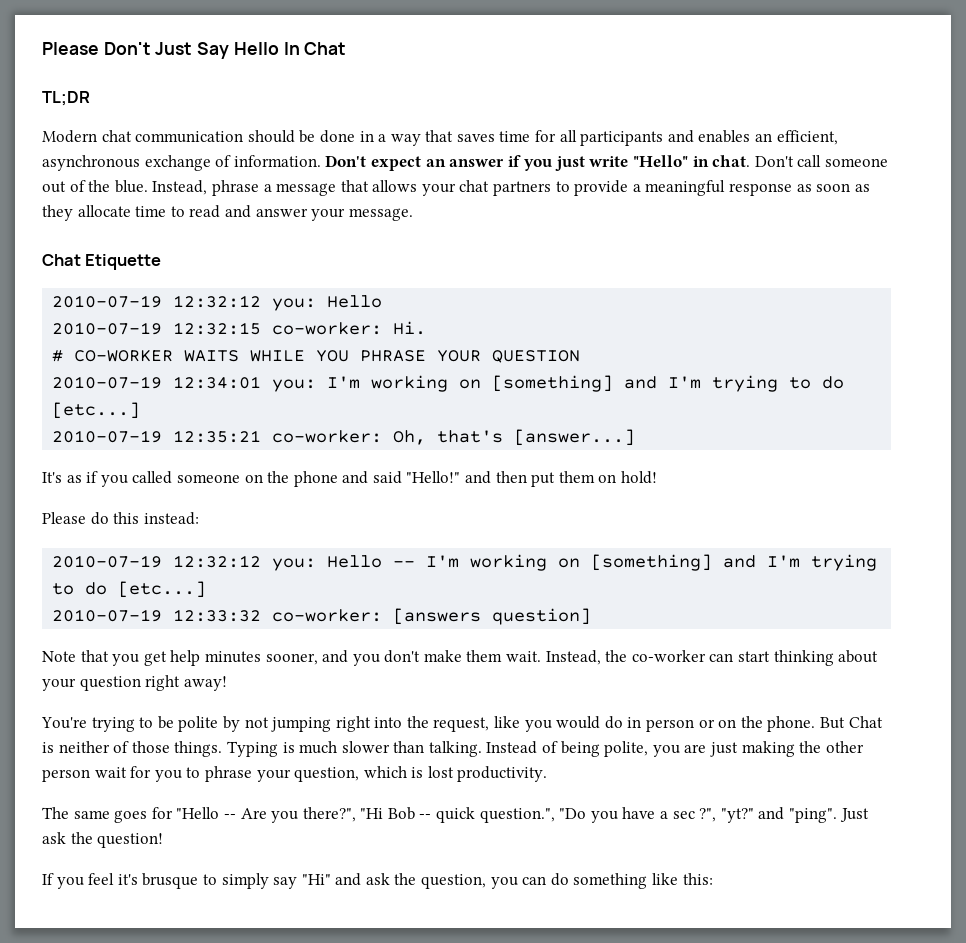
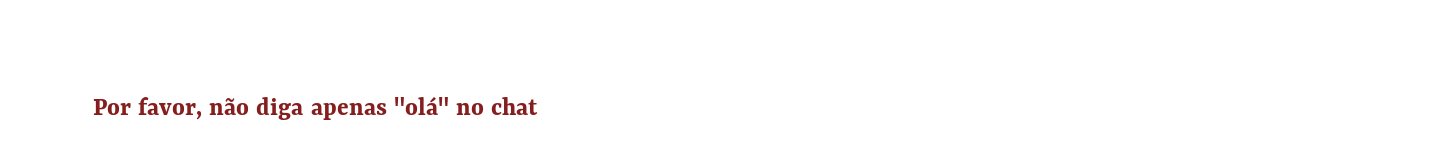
[42,42,347,59] [42,91,90,106] [42,130,838,146] [42,155,889,171] [42,180,870,196] [42,205,413,221] [42,254,162,270] [52,295,383,311] [52,321,427,335] [52,350,581,363] [52,375,845,392] [52,402,141,419] [52,429,636,446] [42,471,658,487] [42,512,199,525] [52,554,878,571] [52,581,207,598] [52,608,592,625] [42,650,879,666] [42,675,227,691] [41,716,883,732] [42,741,864,757] [42,766,548,782] [42,807,869,823] [42,832,164,848] [42,873,713,889] Please Don't Just Say Hello In Chat // TL;DR // Modern chat communication should be done in a way that saves time for all participants and enables an efficient, asynchronous exchange of information. Don't expect an answer if you just write "Hello" in chat. Don't call someone out of the blue. Instead, phrase a message that allows your chat partners to provide a meaningful response as soon as they allocate time to read and answer your message. // Chat Etiquette // 2010-07-19 12:32:12 you: Hello // 2010-07-19 12:32:15 co-worker: Hi. // # CO-WORKER WAITS WHILE YOU PHRASE YOUR QUESTION // 2010-07-19 12:34:01 you: I'm working on [something] and I'm trying to do [etc...] // 2010-07-19 12:35:21 co-worker: Oh, that's [answer...] // It's as if you called someone on the phone and said "Hello!" and then put them on hold! // Please do this instead: // 2010-07-19 12:32:12 you: Hello -- I'm working on [something] and I'm trying to do [etc...] // 2010-07-19 12:33:32 co-worker: [answers question] // Note that you get help minutes sooner, and you don't make them wait. Instead, the co-worker can start thinking about your question right away! // You're trying to be polite by not jumping right into the request, like you would do in person or on the phone. But Chat is neither of those things. Typing is much slower than talking. Instead of being polite, you are just making the other person wait for you to phrase your question, which is lost productivity. // The same goes for "Hello -- Are you there?", "Hi Bob -- quick question.", "Do you have a sec ?", "yt?" and "ping". Just ask the question! // If you feel it's brusque to simply say "Hi" and ask the question, you can do something like this: -> [93,96,539,120] Por favor, não diga apenas "olá" no chat

